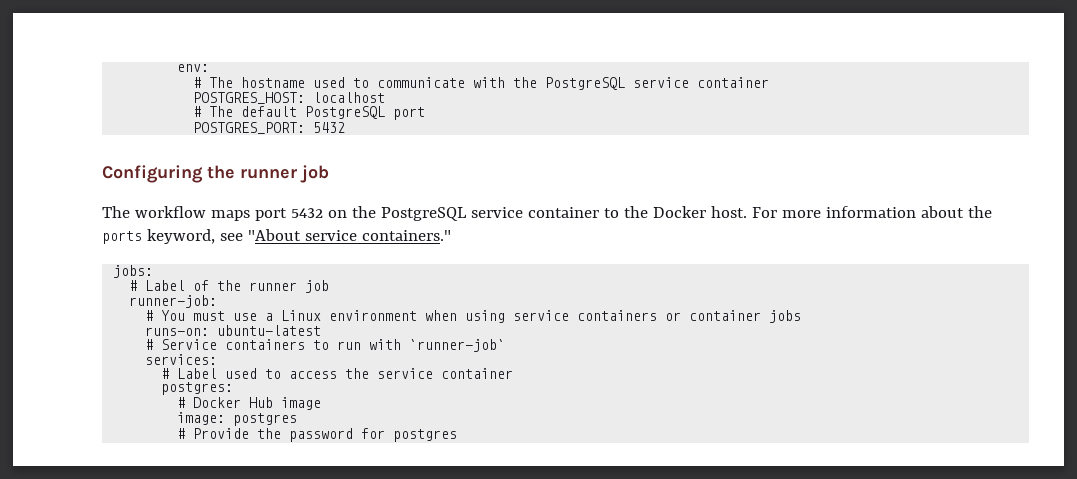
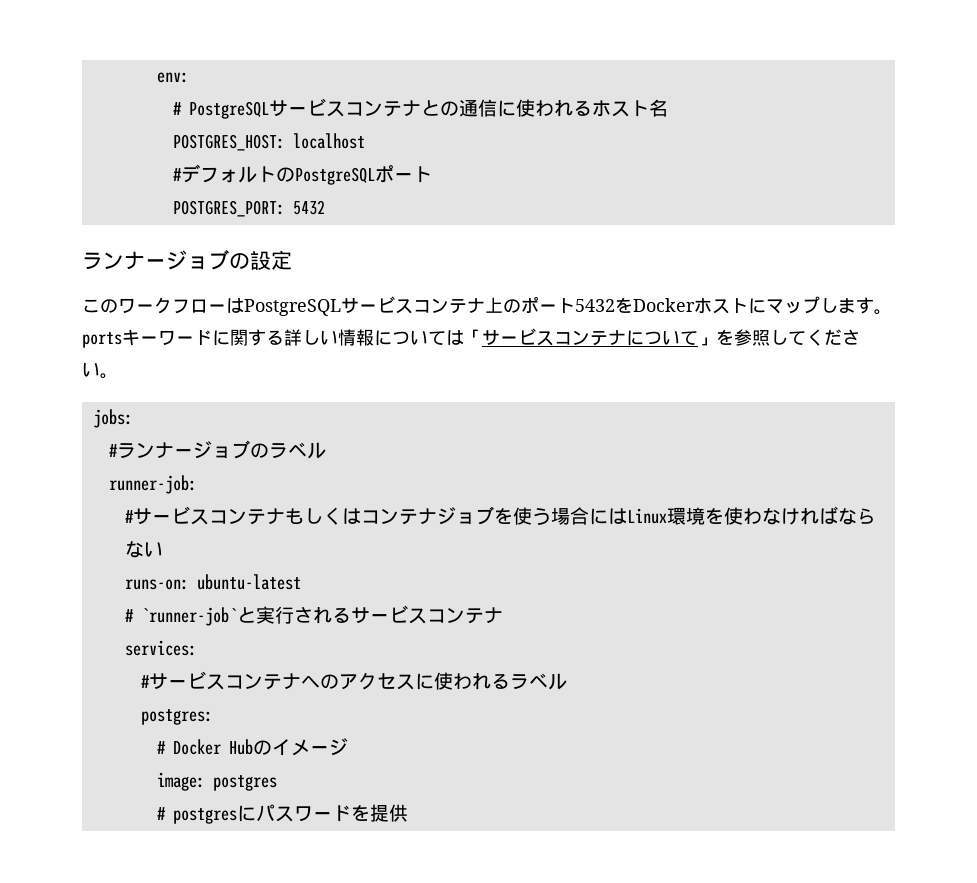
[209,77,770,90] [193,92,386,104] [193,106,426,120] [193,122,346,134] [102,165,329,183] [102,206,992,221] [102,229,451,244] [113,265,154,278] [129,280,330,293] [129,295,218,308] [145,310,802,323] [145,325,322,336] [145,339,506,352] [145,354,218,365] [161,368,514,379] The hostname used to communicate with the PostgreSQL service container // POSTGRES_HOST: localhost // # The default PostgreSQL port // POSTGRES_PORT: 5432 // Configuring the runner job // The workflow maps port 5432 on the PostgreSQL service container to the Docker host. For more information about the ports keyword, see "About service containers." // jobs: // # Label of the runner job // runner-job: // # You must use a Linux environment when using service containers or container jobs // runs-on: ubuntu-latest // # Service containers to run with `runner-job` // services: // # Label used to access the service container -> [188,98,668,119] [172,133,365,151] [172,164,432,185] [172,200,325,217] [82,250,292,270] [82,296,892,316] [82,328,860,348] [82,362,118,379] [92,409,133,428] [108,440,326,459] [108,475,197,494] [124,506,876,525] [124,541,163,558] [124,574,301,590] [124,605,503,626] [124,640,197,656] [140,671,567,690] PostgreSQLサービスコンテナとの通信に使われるホスト名 // POSTGRES_HOST: localhost // #デフォルトのPostgreSQLポート // POSTGRES_PORT: 5432 // ランナージョブの設定 // このワークフローはPostgreSQLサービスコンテナ上のポート5432をDockerホストにマップします。portsキーワードに関する詳しい情報については「サービスコンテナについて」を参照してください。 // jobs: // #ランナージョブのラベル // runner-job: // #サービスコンテナもしくはコンテナジョブを使う場合にはLinux環境を使わなければならない // runs-on: ubuntu-latest // # `runner-job`と実行されるサービスコンテナ // services: // #サービスコンテナへのアクセスに使われるラベル
[281,397,322,410] image -> [252,738,348,756] のイメージ
[193,428,458,442] Provide the password for postgres -> [172,804,408,824] postgresにパスワードを提供

